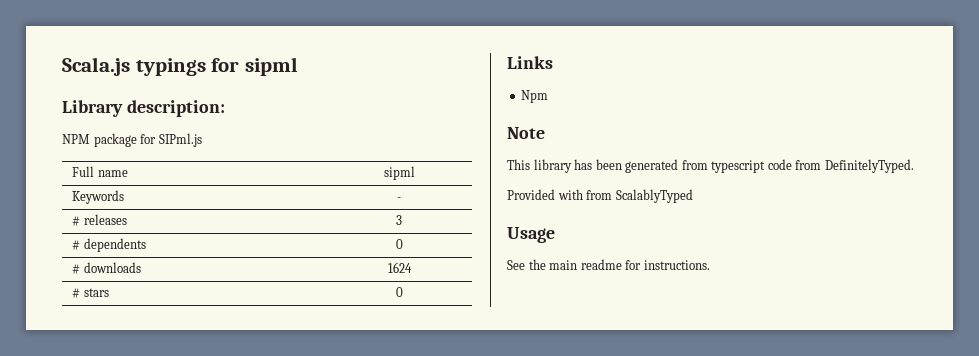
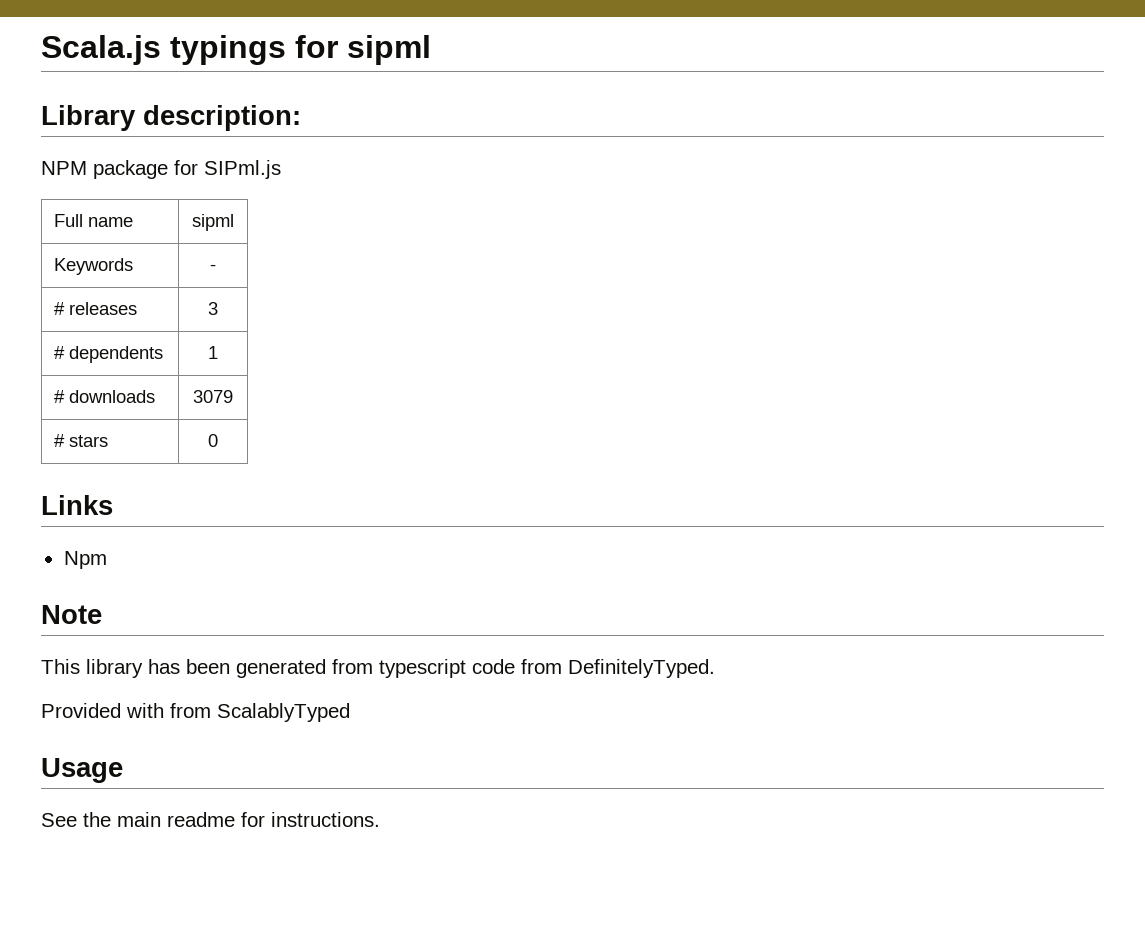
[395,239,403,249] 0 -> [208,346,218,359] 1
[387,262,412,273] 1624 -> [193,390,233,403] 3079

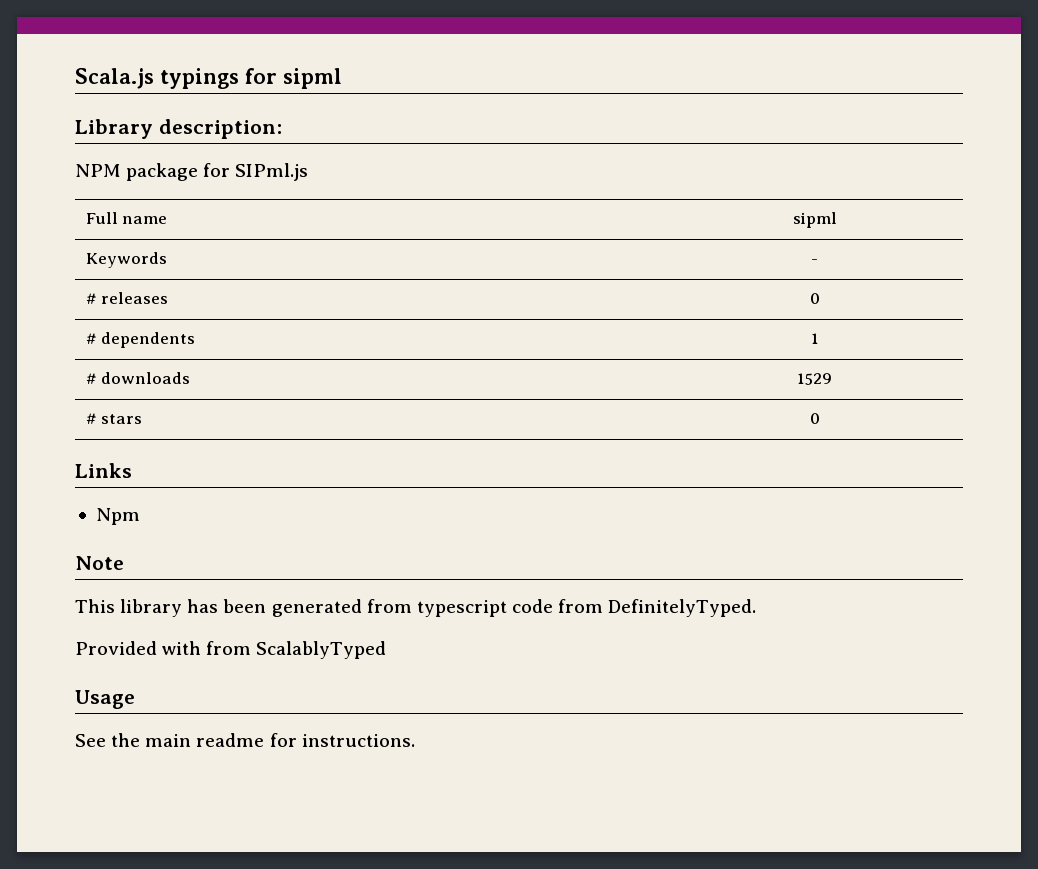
[208,302,218,315] 3 -> [809,293,820,304] 0
[193,390,233,403] 3079 -> [797,373,832,385] 1529

